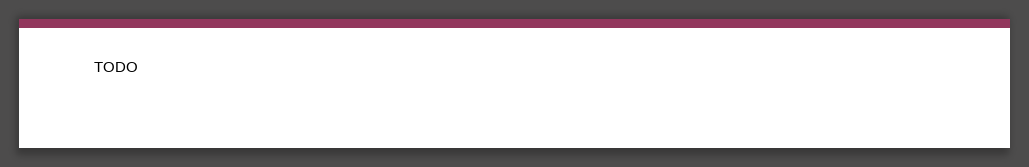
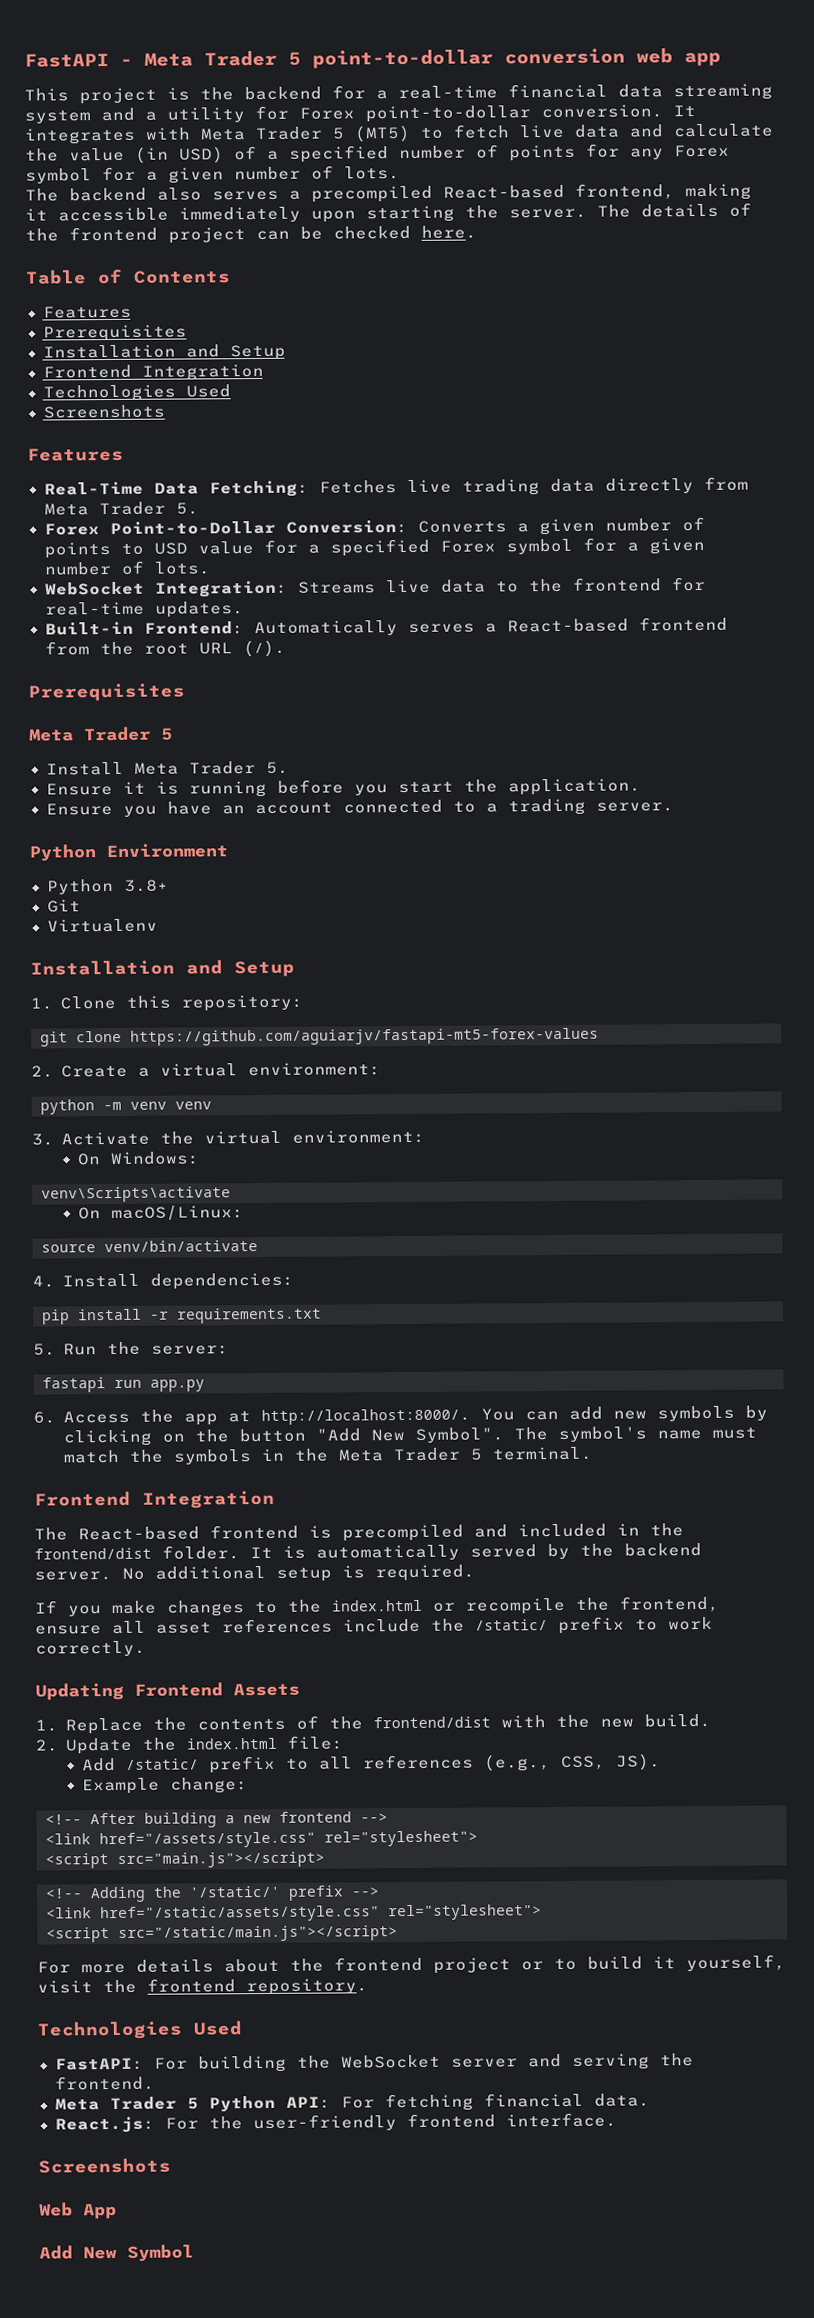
[94,62,138,72] TODO -> [24,48,721,69] [24,83,773,105] [24,104,696,124] [24,123,774,145] [25,143,730,164] [25,165,400,184] [25,183,752,203] [25,202,752,223] [25,225,477,244] [25,268,231,285] [42,305,132,319] [42,324,187,342] [42,344,286,361] [42,363,264,381] [42,384,231,402] [42,404,165,419] [27,447,124,462] [43,476,749,498] [43,501,199,516] [43,516,705,536] [43,537,705,559] [43,560,211,576] [44,576,706,598] [44,601,244,618] [44,616,728,637] [44,639,286,658] [28,682,185,702] [29,726,173,742] [45,761,289,776] [45,778,641,798] [45,798,674,817] [29,843,228,862] [46,878,169,895] [46,899,81,913] [46,918,158,933] [30,959,295,978] [30,994,303,1012] [40,1027,599,1047] [31,1062,381,1078] [40,1099,212,1115] [31,1129,425,1146] [76,1151,200,1166] [41,1186,231,1203] [77,1205,244,1222] [41,1240,258,1253] [32,1272,294,1290] [42,1307,322,1325] [33,1341,229,1356] [42,1377,205,1393] [33,1405,768,1426] [62,1426,757,1447] [62,1446,593,1465] [34,1489,275,1509] [34,1523,684,1542] [34,1543,702,1561] [34,1564,475,1582] [34,1595,720,1617] [35,1616,713,1635] [35,1640,146,1657] [35,1682,300,1701] [35,1713,711,1735] [35,1735,344,1755] [81,1753,661,1774] [81,1777,248,1795] [45,1811,388,1828] [45,1830,478,1849] [45,1851,325,1869] [45,1885,380,1903] [46,1904,542,1923] [46,1925,398,1943] [37,1954,786,1974] [37,1978,368,1996] [37,2020,242,2040] [54,2053,694,2073] [54,2075,155,2091] [54,2092,650,2113] [54,2112,617,2133] [38,2157,171,2174] [39,2202,117,2220] [39,2244,194,2262] FastAPI - Meta Trader 5 point-to-dollar conversion web app // This project is the backend for a real-time financial data streaming system and a utility for Forex point-to-dollar conversion. It integrates with Meta Trader 5 (MT5) to fetch live data and calculate the value (in USD) of a specified number of points for any Forex symbol for a given number of lots. // The backend also serves a precompiled React-based frontend, making it accessible immediately upon starting the server. The details of the frontend project can be checked here. // Table of Contents // Features // Prerequisites // Installation and Setup // Frontend Integration // Technologies Used // Screenshots // Features // Real-Time Data Fetching: Fetches live trading data directly from Meta Trader 5. // Forex Point-to-Dollar Conversion: Converts a given number of points to USD value for a specified Forex symbol for a given number of lots. // WebSocket Integration: Streams live data to the frontend for real-time updates. // Built-in Frontend: Automatically serves a React-based frontend from the root URL (/). // Prerequisites // Meta Trader 5 // Install Meta Trader 5. // Ensure it is running before you start the application. // Ensure you have an account connected to a trading server. // Python Environment // Python 3.8+ // Git // Virtualenv // Installation and Setup // 1. Clone this repository: // git clone https://github.com/aguiarjv/fastapi-mt5-forex-values // 2. Create a virtual environment: // python -m venv venv // 3. Activate the virtual environment: // On Windows: // venv\Scripts\activate // On macOS/Linux: // source venv/bin/activate // 4. Install dependencies: // pip install -r requirements.txt // 5. Run the server: // fastapi run app.py // 6. Access the app at http://localhost:8000/. You can add new symbols by clicking on the button "Add New Symbol". The symbol's name must match the symbols in the Meta Trader 5 terminal. // Frontend Integration // The React-based frontend is precompiled and included in the frontend/dist folder. It is automatically served by the backend server. No additional setup is required. // If you make changes to the index.html or recompile the frontend, ensure all asset references include the /static/ prefix to work correctly. // Updating Frontend Assets // 1. Replace the contents of the frontend/dist with the new build. // 2. Update the index.html file: // Add /static/ prefix to all references (e.g., CSS, JS). // Example change: // <!-- After building a new frontend --> // <link href="/assets/style.css" rel="stylesheet"> // <script src="main.js"></script> // <!-- Adding the '/static/' prefix --> // <link href="/static/assets/style.css" rel="stylesheet"> // <script src="/static/main.js"></script> // For more details about the frontend project or to build it yourself, visit the frontend repository. // Technologies Used // FastAPI: For building the WebSocket server and serving the frontend. // Meta Trader 5 Python API: For fetching financial data. // React.js: For the user-friendly frontend interface. // Screenshots // Web App // Add New Symbol

